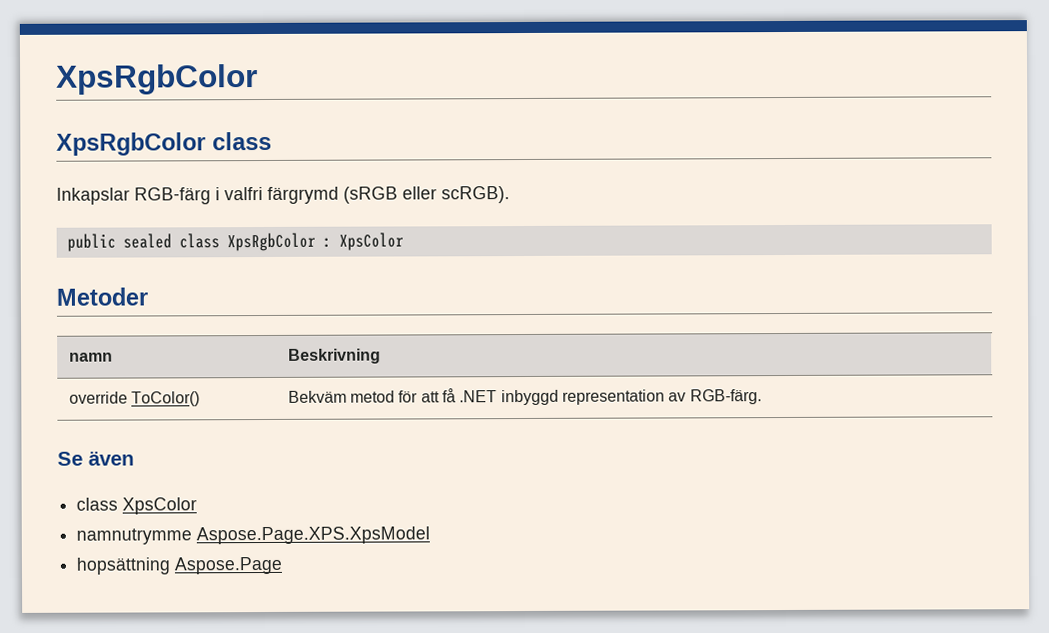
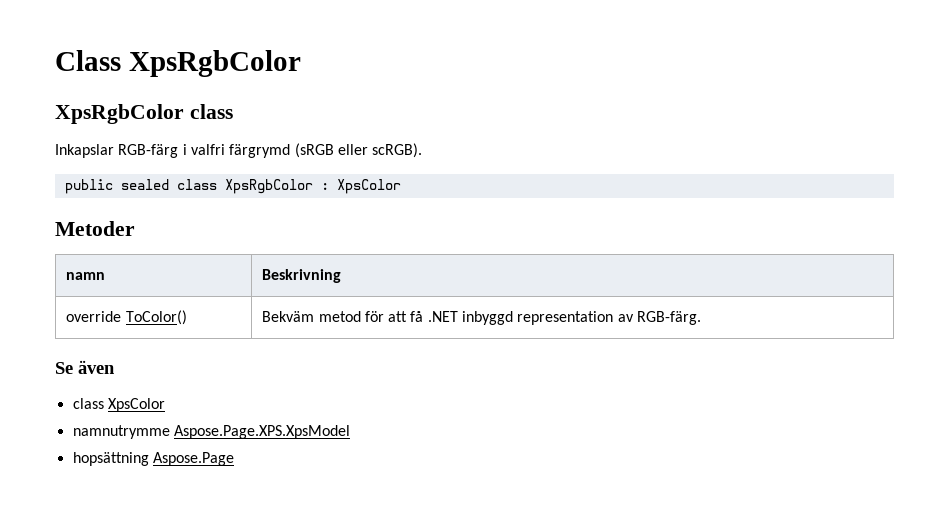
(56, 79) none -> [55,50,121,71] Class

